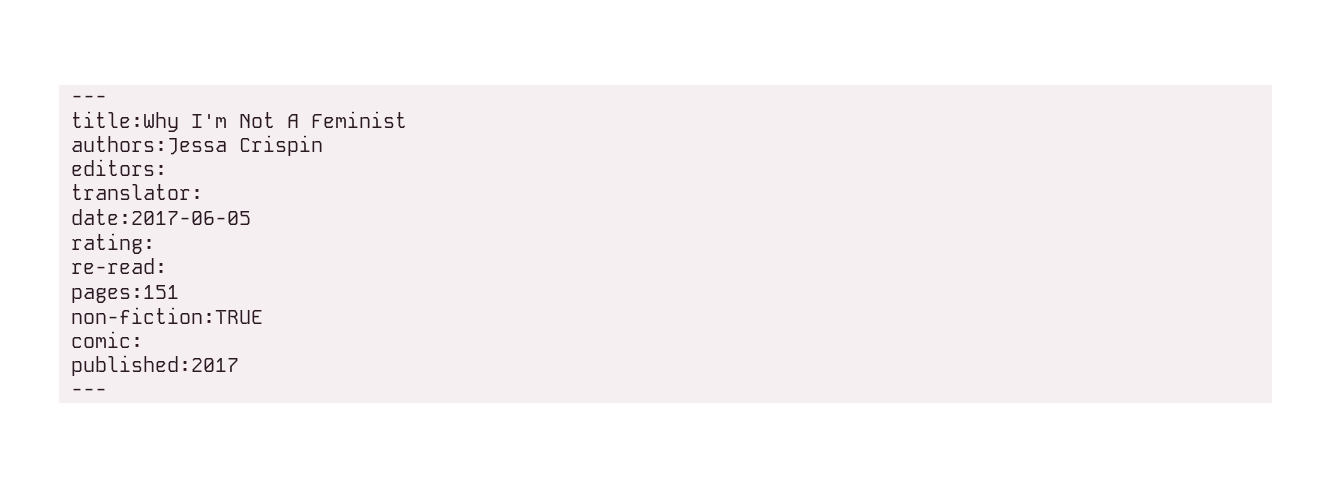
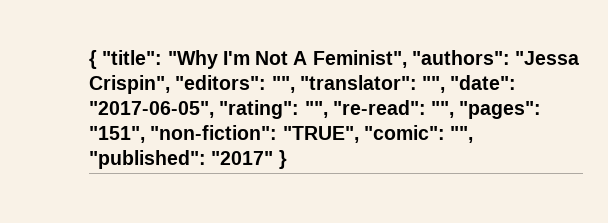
[71,95,108,103] [71,111,408,132] [71,135,324,156] [71,159,168,176] [71,184,204,200] [71,209,252,225] [71,233,156,254] [71,258,168,274] [71,285,180,303] [71,307,264,324] [71,331,144,348] [71,355,240,376] [71,388,108,396] --- // title:Why I'm Not A Feminist // authors:Jessa Crispin // editors: // translator: // date:2017-06-05 // rating: // re-read: // pages:151 // non-fiction:TRUE // comic: // published:2017 // --- -> [89,50,580,69] [89,75,517,94] [89,100,542,119] [89,125,474,143] [89,150,287,169] { "title": "Why I'm Not A Feminist", "authors": "Jessa Crispin", "editors": "", "translator": "", "date": "2017-06-05", "rating": "", "re-read": "", "pages": "151", "non-fiction": "TRUE", "comic": "", "published": "2017" }

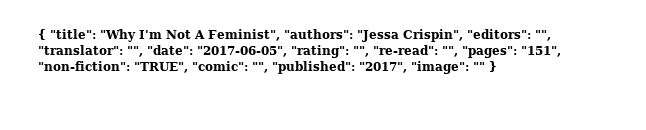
[211,151,274,165] "2017" -> [359,61,485,74] "2017", "image": ""

